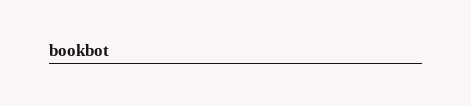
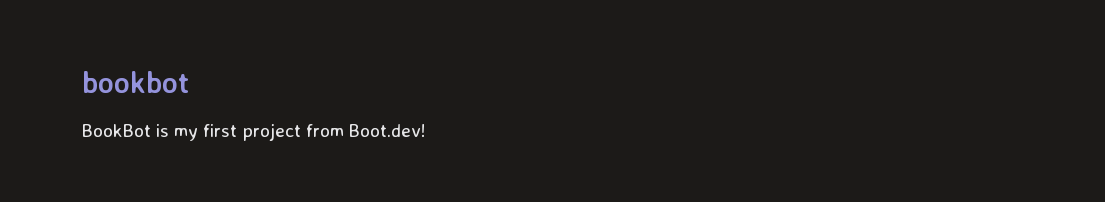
(109, 50) none -> [82,123,426,141] // BookBot is my first project from Boot.dev!

